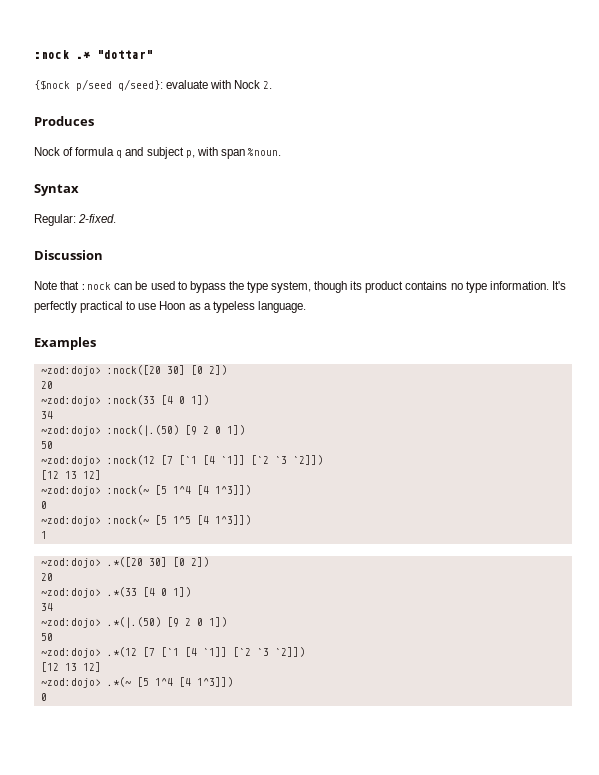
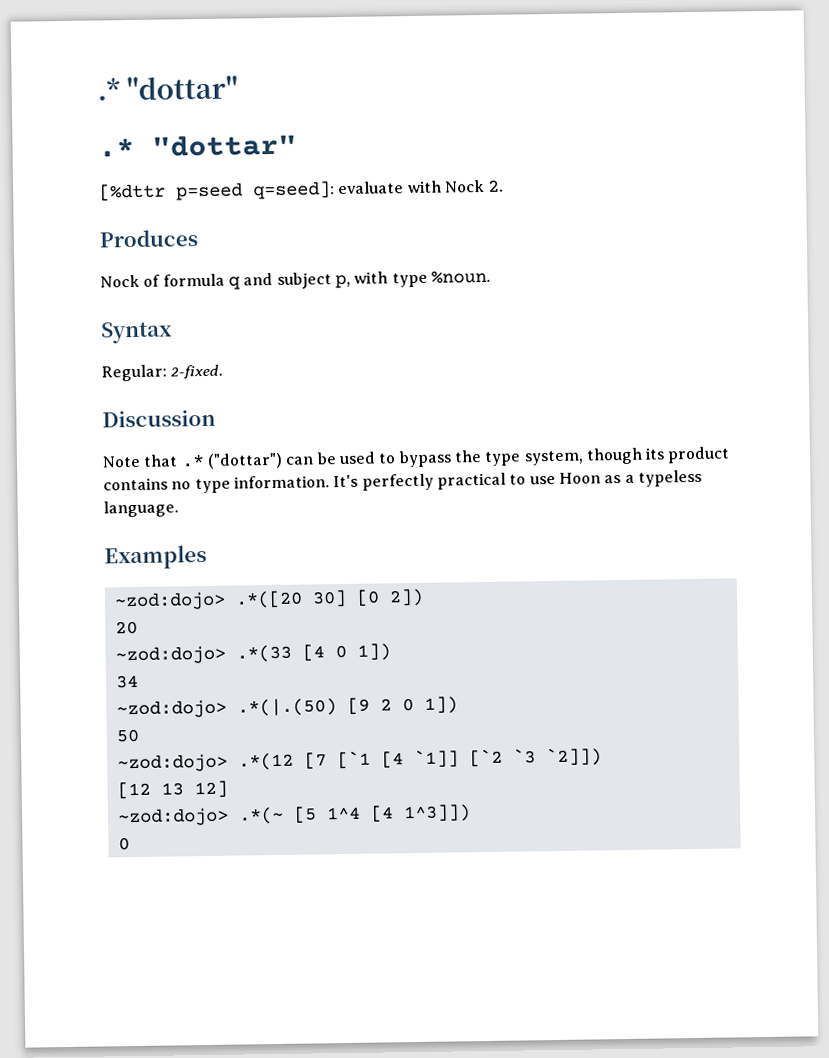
[34,50,153,59] [34,79,163,91] :nock .* "dottar" // {$nock p/seed q/seed}: -> [97,75,239,101] [98,134,297,158] [99,181,335,202] .* "dottar" // .* "dottar" // [%dttr p=seed q=seed]:
[220,149,245,159] span -> [391,272,428,288] type
[81,282,112,290] :nock -> [180,452,283,469] .* ("dottar")
[40,365,227,376] [40,381,53,389] [40,395,209,406] [40,411,53,419] [40,425,245,436] [40,441,53,449] [40,455,323,466] [40,470,101,480] [40,485,251,496] [40,501,47,509] [40,515,251,526] [40,531,47,539] // ~zod:dojo> :nock([20 30] [0 2]) // 20 // ~zod:dojo> :nock(33 [4 0 1]) // 34 // ~zod:dojo> :nock(|.(50) [9 2 0 1]) // 50 // ~zod:dojo> :nock(12 [7 [`1 [4 `1]] [`2 `3 `2]]) // [12 13 12] // ~zod:dojo> :nock(~ [5 1^4 [4 1^3]]) // 0 // ~zod:dojo> :nock(~ [5 1^5 [4 1^3]]) // 1 -> (207, 557) none

